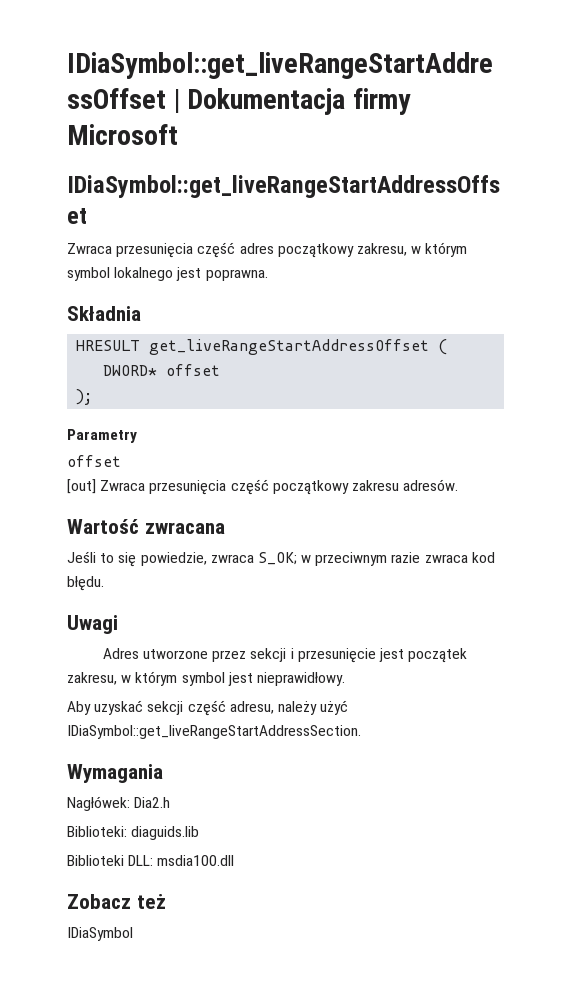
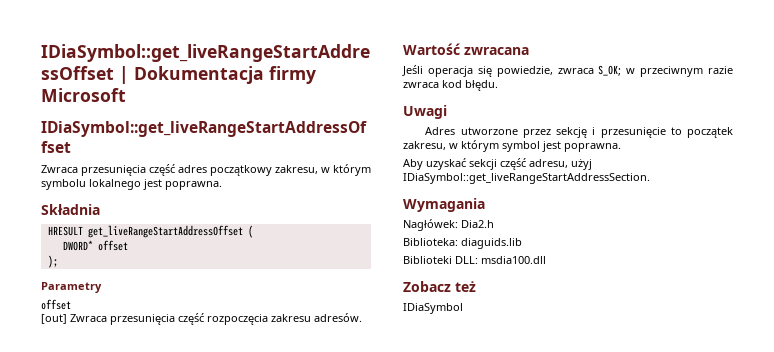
[67,267,110,281] symbol -> [41,179,86,190] symbolu
[272,480,349,495] początkowy -> [207,314,268,325] rozpoczęcia
[100,553,115,563] to -> [427,66,473,77] operacja
[250,648,287,662] sekcji -> [556,127,588,138] sekcję
[379,648,405,662] jest -> [670,127,682,135] to
[256,672,345,686] nieprawidłowy. -> [564,143,621,152] poprawna.
[277,700,349,715] należy użyć -> [571,159,592,170] użyj
[67,826,127,837] Biblioteki: -> [403,238,458,246] Biblioteka:

